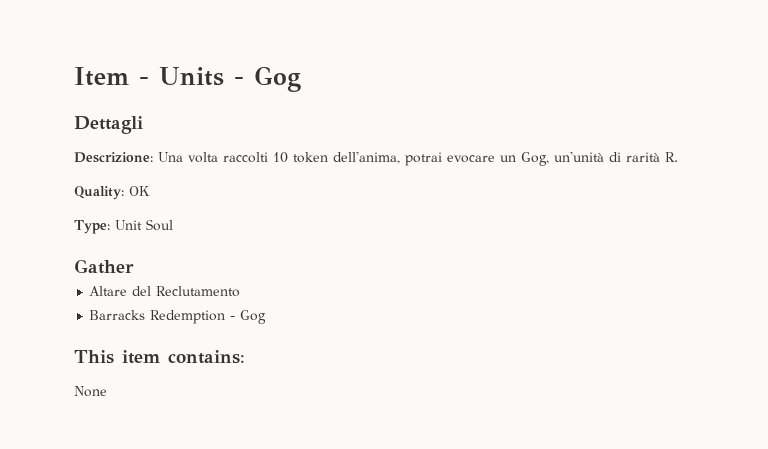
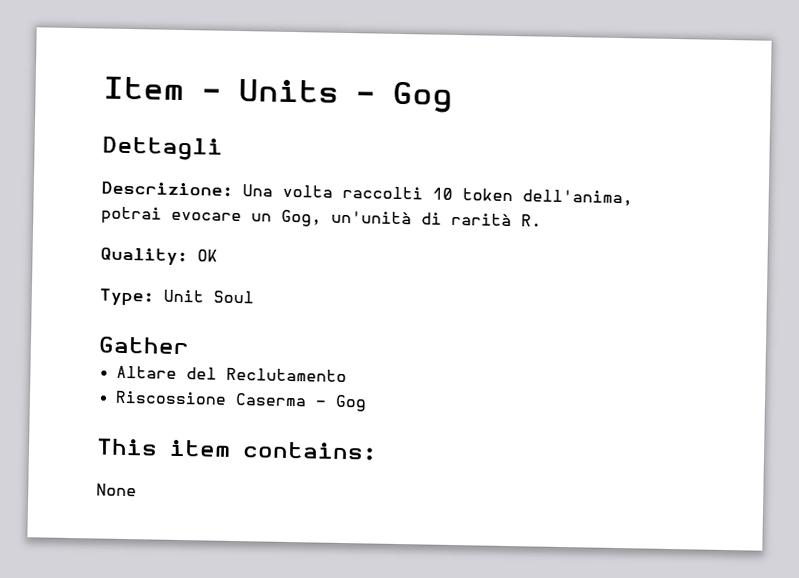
[89,310,226,324] Barracks Redemption -> [114,390,307,407] Riscossione Caserma

